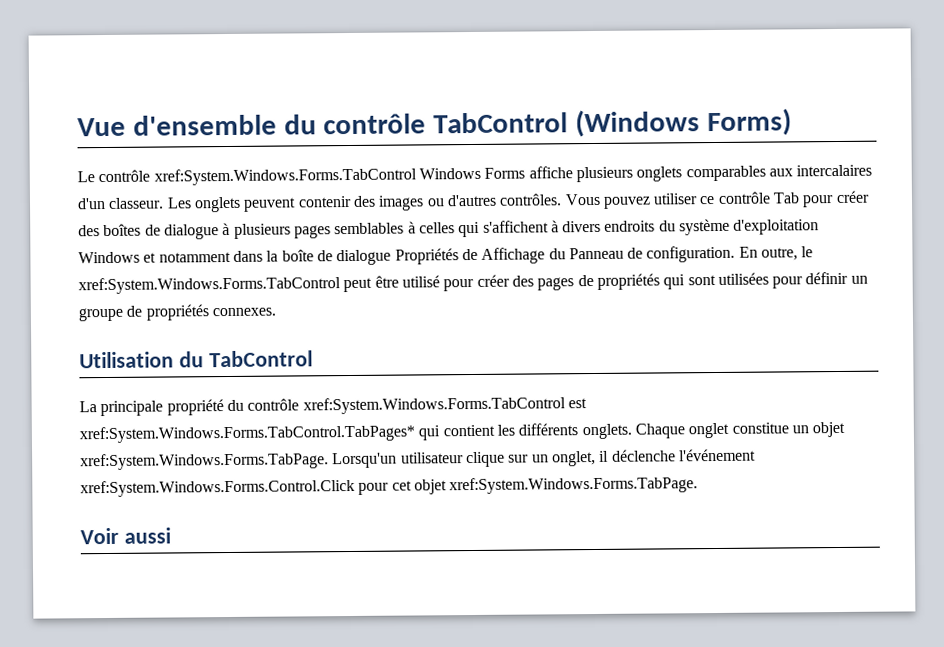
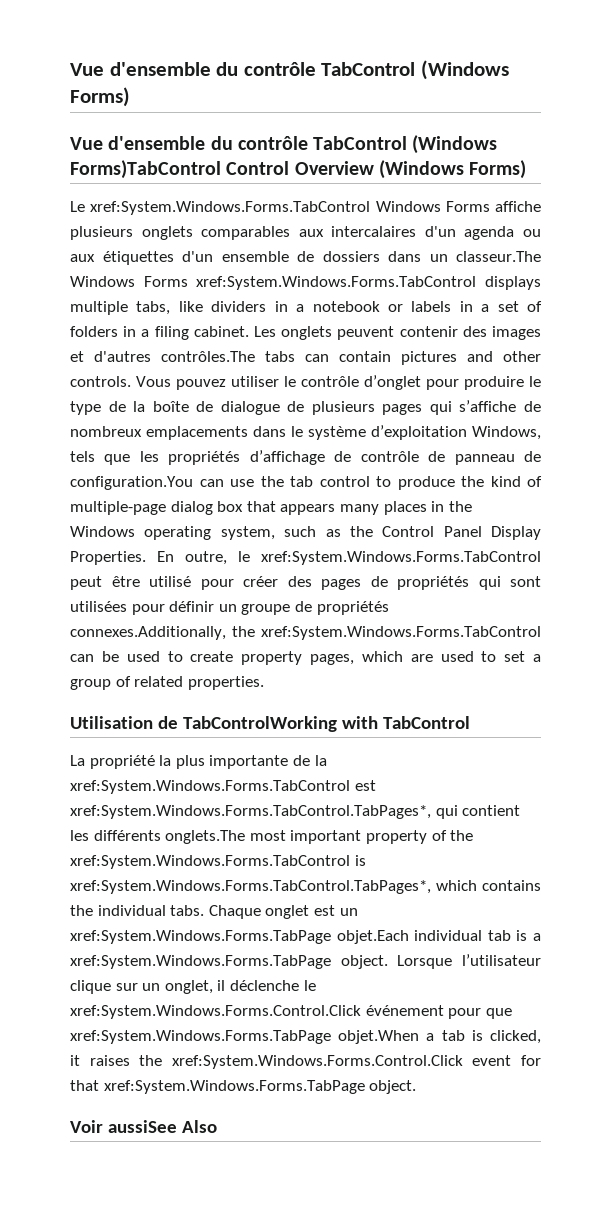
(792, 122) none -> [70,135,498,154] [70,160,527,179] // Vue d'ensemble du contrôle TabControl (Windows Forms)TabControl Control Overview (Windows Forms)
[98,169,151,183] contrôle -> (85, 206) none
[108,197,165,209] classeur. -> [464,226,541,240] [70,251,541,265] [70,276,541,290] [70,301,542,315] [70,326,249,340] agenda ou aux étiquettes d'un ensemble de dossiers dans un classeur.The Windows Forms xref:System.Windows.Forms.TabControl displays multiple tabs, like dividers in a notebook or labels in a set of folders in a filing cabinet.
[426,190,870,209] [78,218,820,240] [78,245,736,266] ou d'autres contrôles. Vous pouvez utiliser ce contrôle Tab pour créer des boîtes de dialogue à plusieurs pages semblables à celles qui s'affichent à divers endroits du système d'exploitation Windows et notamment dans la boîte de dialogue Propriétés de Affichage du Panneau de configuration. -> [70,351,541,365] [70,375,541,390] [70,400,541,415] [70,425,541,440] [70,450,541,465] [70,476,542,490] [70,501,472,515] [70,526,541,540] [70,551,146,565] et d'autres contrôles.The tabs can contain pictures and other controls. Vous pouvez utiliser le contrôle d’onglet pour produire le type de la boîte de dialogue de plusieurs pages qui s’affiche de nombreux emplacements dans le système d’exploitation Windows, tels que les propriétés d’affichage de contrôle de panneau de configuration.You can use the tab control to produce the kind of multiple-page dialog box that appears many places in the Windows operating system, such as the Control Panel Display Properties.
[211,307,276,317] [79,350,313,369] [79,398,300,417] connexes. // Utilisation du TabControl // La principale propriété du contrôle -> [70,626,541,640] [70,651,541,665] [70,676,264,690] [70,716,470,732] [70,755,327,769] connexes.Additionally, the xref:System.Windows.Forms.TabControl can be used to create property pages, which are used to set a group of related properties. // Utilisation de TabControlWorking with TabControl // La propriété la plus importante de la
[79,424,415,444] xref:System.Windows.Forms.TabControl.TabPages* -> [70,805,431,819] xref:System.Windows.Forms.TabControl.TabPages*,
[581,421,846,440] [80,452,464,471] onglets. Chaque onglet constitue un objet xref:System.Windows.Forms.TabPage. Lorsqu'un utilisateur -> [165,830,474,844] [70,855,366,869] [70,880,541,894] [70,905,358,919] [70,930,542,944] [70,954,541,969] onglets.The most important property of the xref:System.Windows.Forms.TabControl is xref:System.Windows.Forms.TabControl.TabPages*, which contains the individual tabs. Chaque onglet est un xref:System.Windows.Forms.TabPage objet.Each individual tab is a xref:System.Windows.Forms.TabPage object. Lorsque l’utilisateur
[678,448,756,462] [80,476,699,498] l'événement xref:System.Windows.Forms.Control.Click pour cet objet xref:System.Windows.Forms.TabPage. -> [303,980,316,991] [70,1005,512,1019] [70,1030,541,1044] [70,1055,541,1069] [70,1080,417,1094] le xref:System.Windows.Forms.Control.Click événement pour que xref:System.Windows.Forms.TabPage objet.When a tab is clicked, it raises the xref:System.Windows.Forms.Control.Click event for that xref:System.Windows.Forms.TabPage object.
[123,527,171,544] aussi -> [107,1120,217,1133] aussiSee Also

